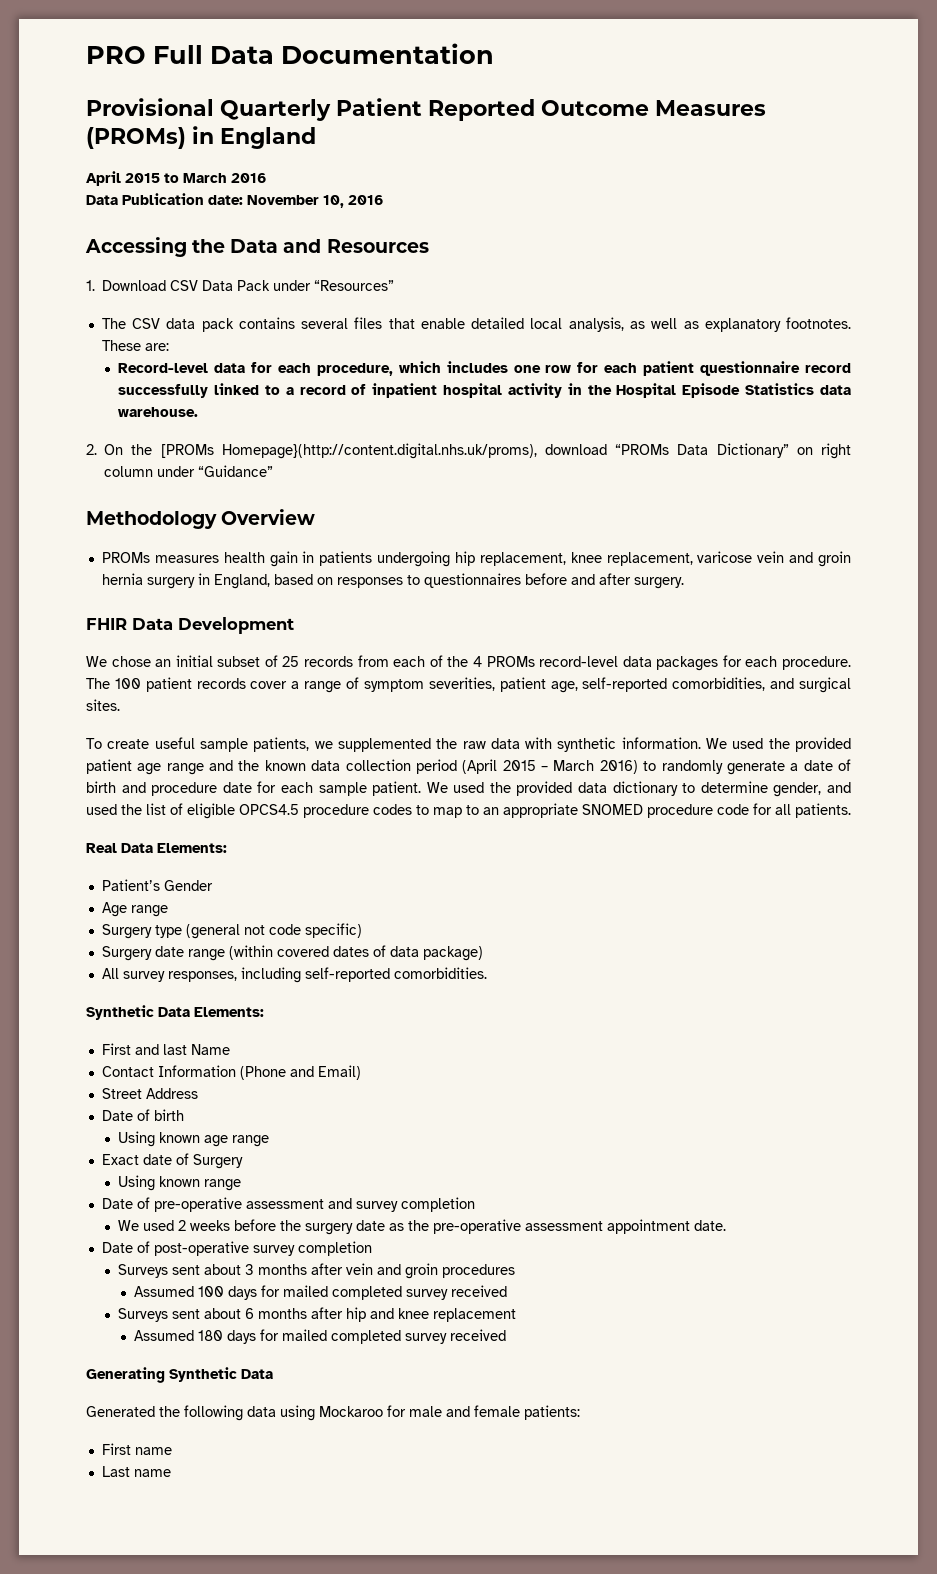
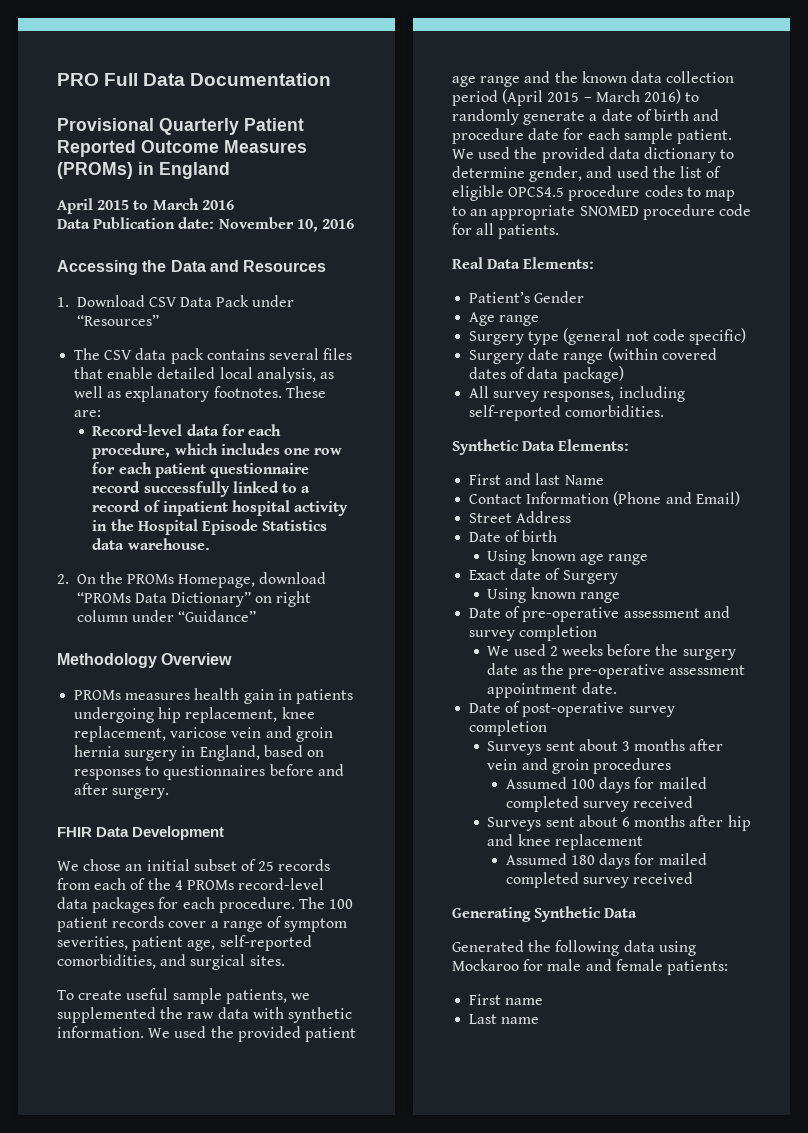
[160,443,537,459] [PROMs Homepage}(http://content.digital.nhs.uk/proms), -> [127,574,256,588] PROMs Homepage,

